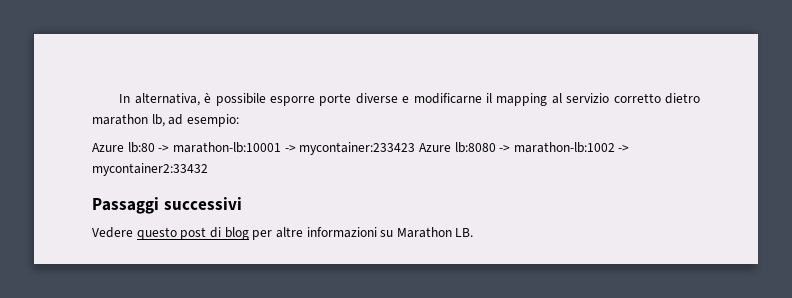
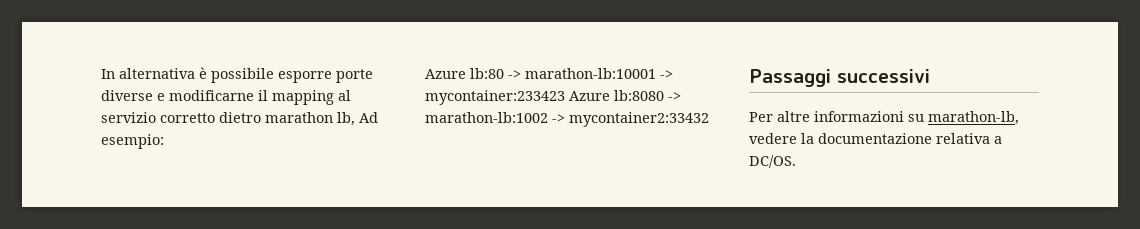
[134,93,200,106] alternativa, -> [119,68,195,79] alternativa
[168,114,184,125] ad -> [359,112,378,123] Ad
[92,227,474,240] Vedere questo post di blog per altre informazioni su Marathon LB. -> [749,111,1019,125] [749,133,1002,144] [749,155,796,168] Per altre informazioni su marathon-lb, vedere la documentazione relativa a DC/OS.

